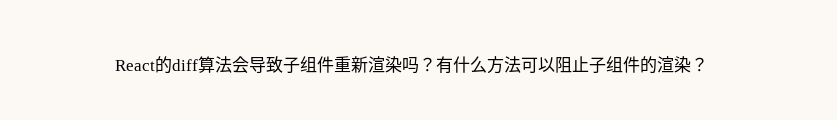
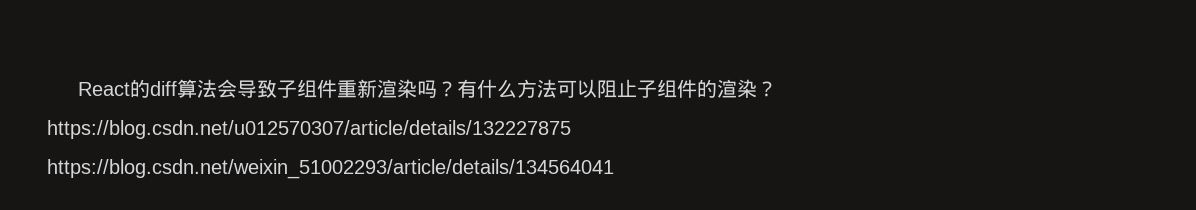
(708, 64) none -> [47,120,571,139] [47,159,614,179] // https://blog.csdn.net/u012570307/article/details/132227875 // https://blog.csdn.net/weixin_51002293/article/details/134564041

